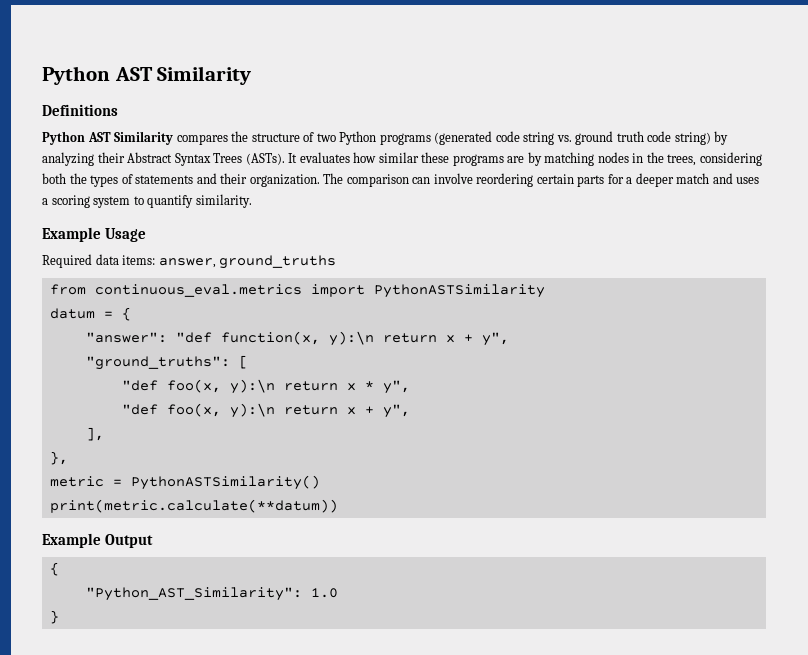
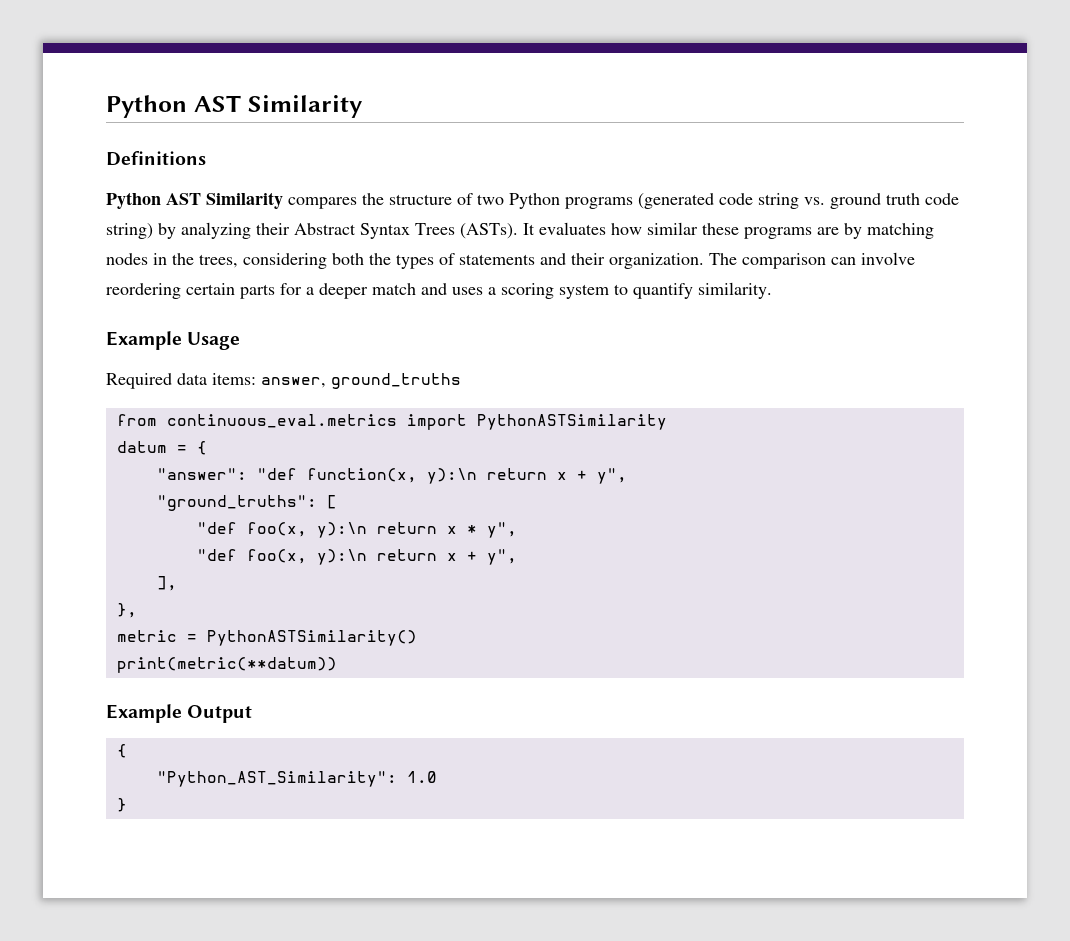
[49,499,338,513] print(metric.calculate(**datum)) -> [116,657,337,673] print(metric(**datum))

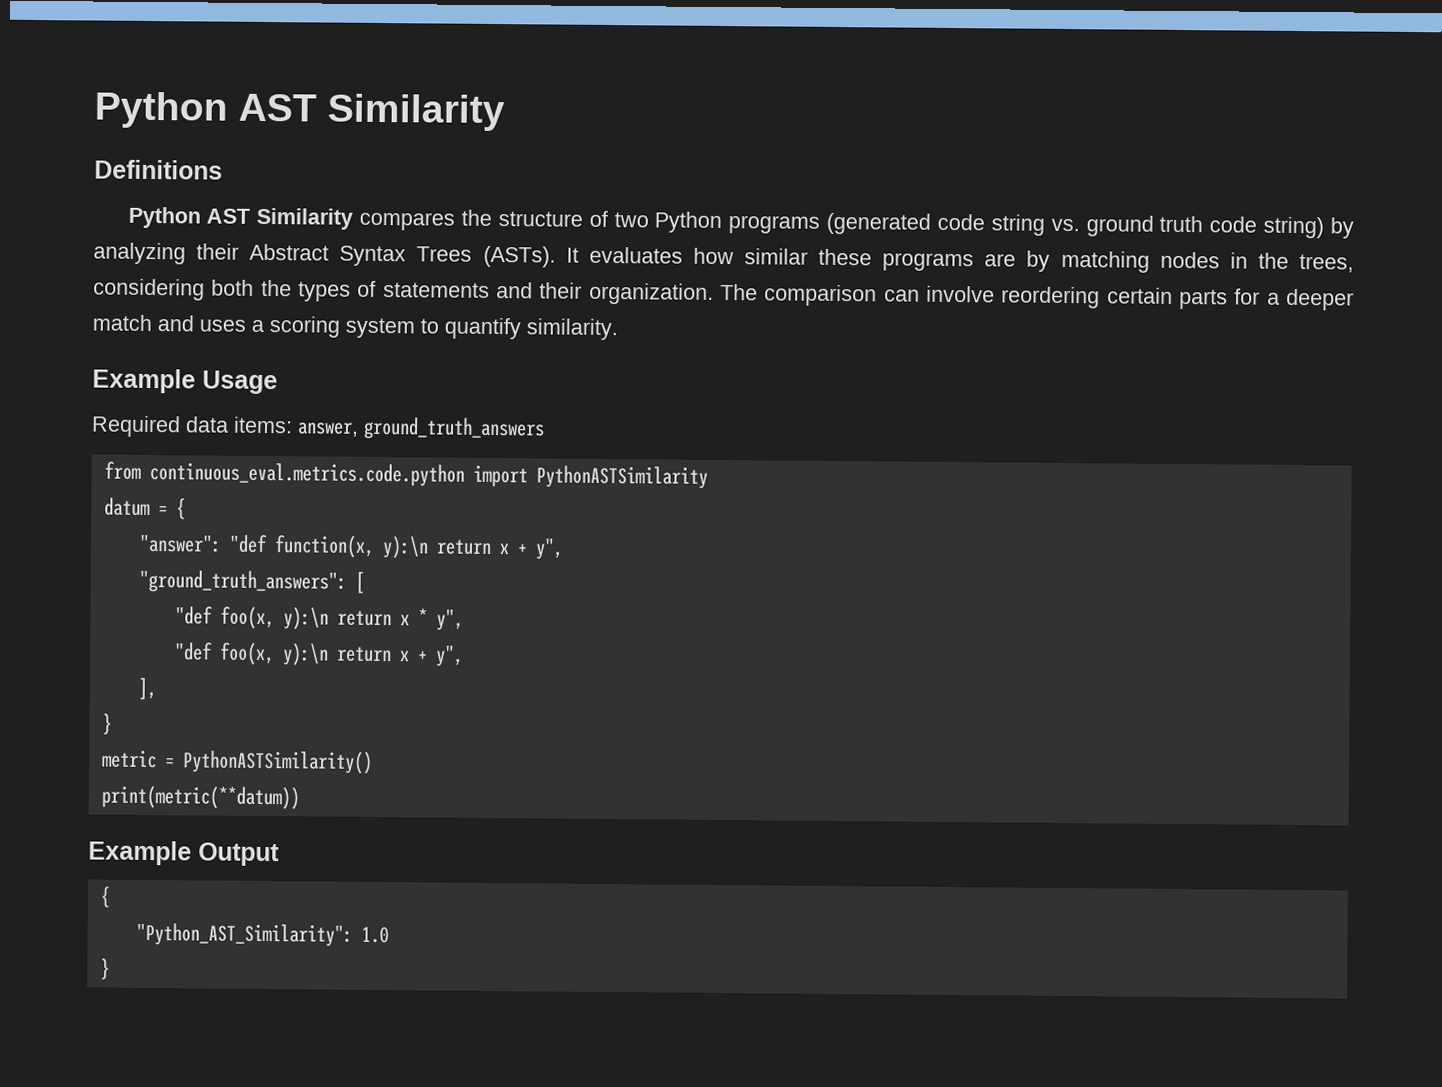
[331,373,461,389] ground_truths -> [363,416,545,441] ground_truth_answers
[166,414,397,428] continuous_eval.metrics -> [148,462,465,487] continuous_eval.metrics.code.python
[156,495,317,511] "ground_truths": -> [138,569,347,594] "ground_truth_answers":
[116,603,137,618] }, -> [101,712,112,735] }

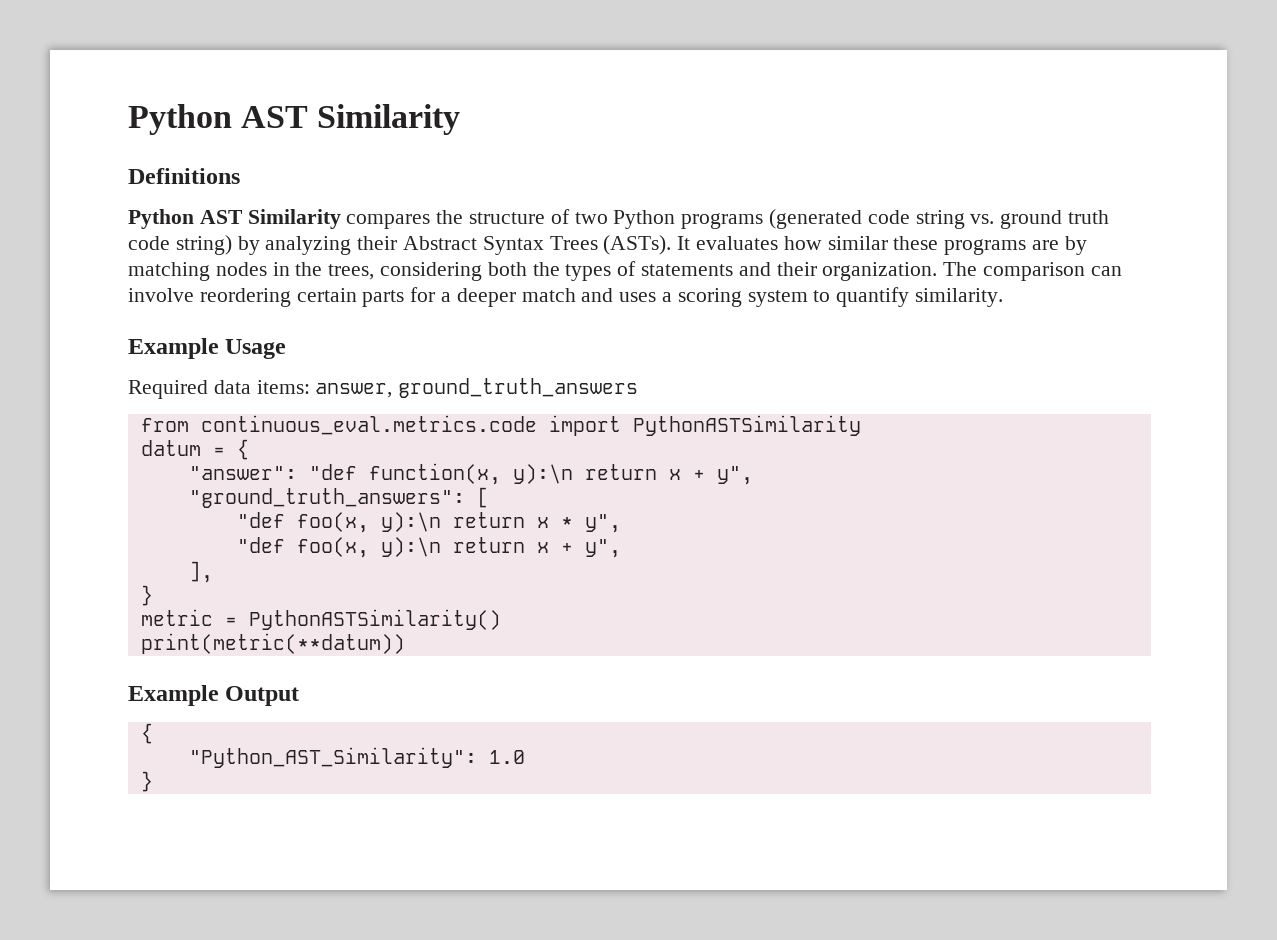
[148,462,465,487] continuous_eval.metrics.code.python -> [200,415,537,435] continuous_eval.metrics.code

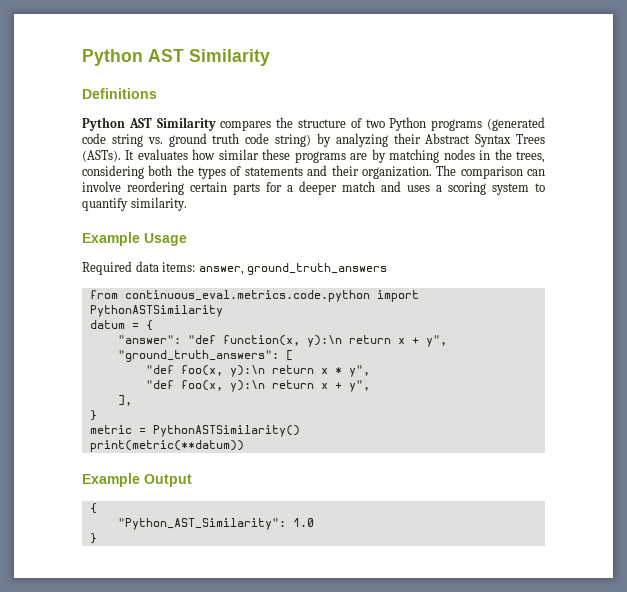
[200,415,537,435] continuous_eval.metrics.code -> [124,290,370,302] continuous_eval.metrics.code.python

